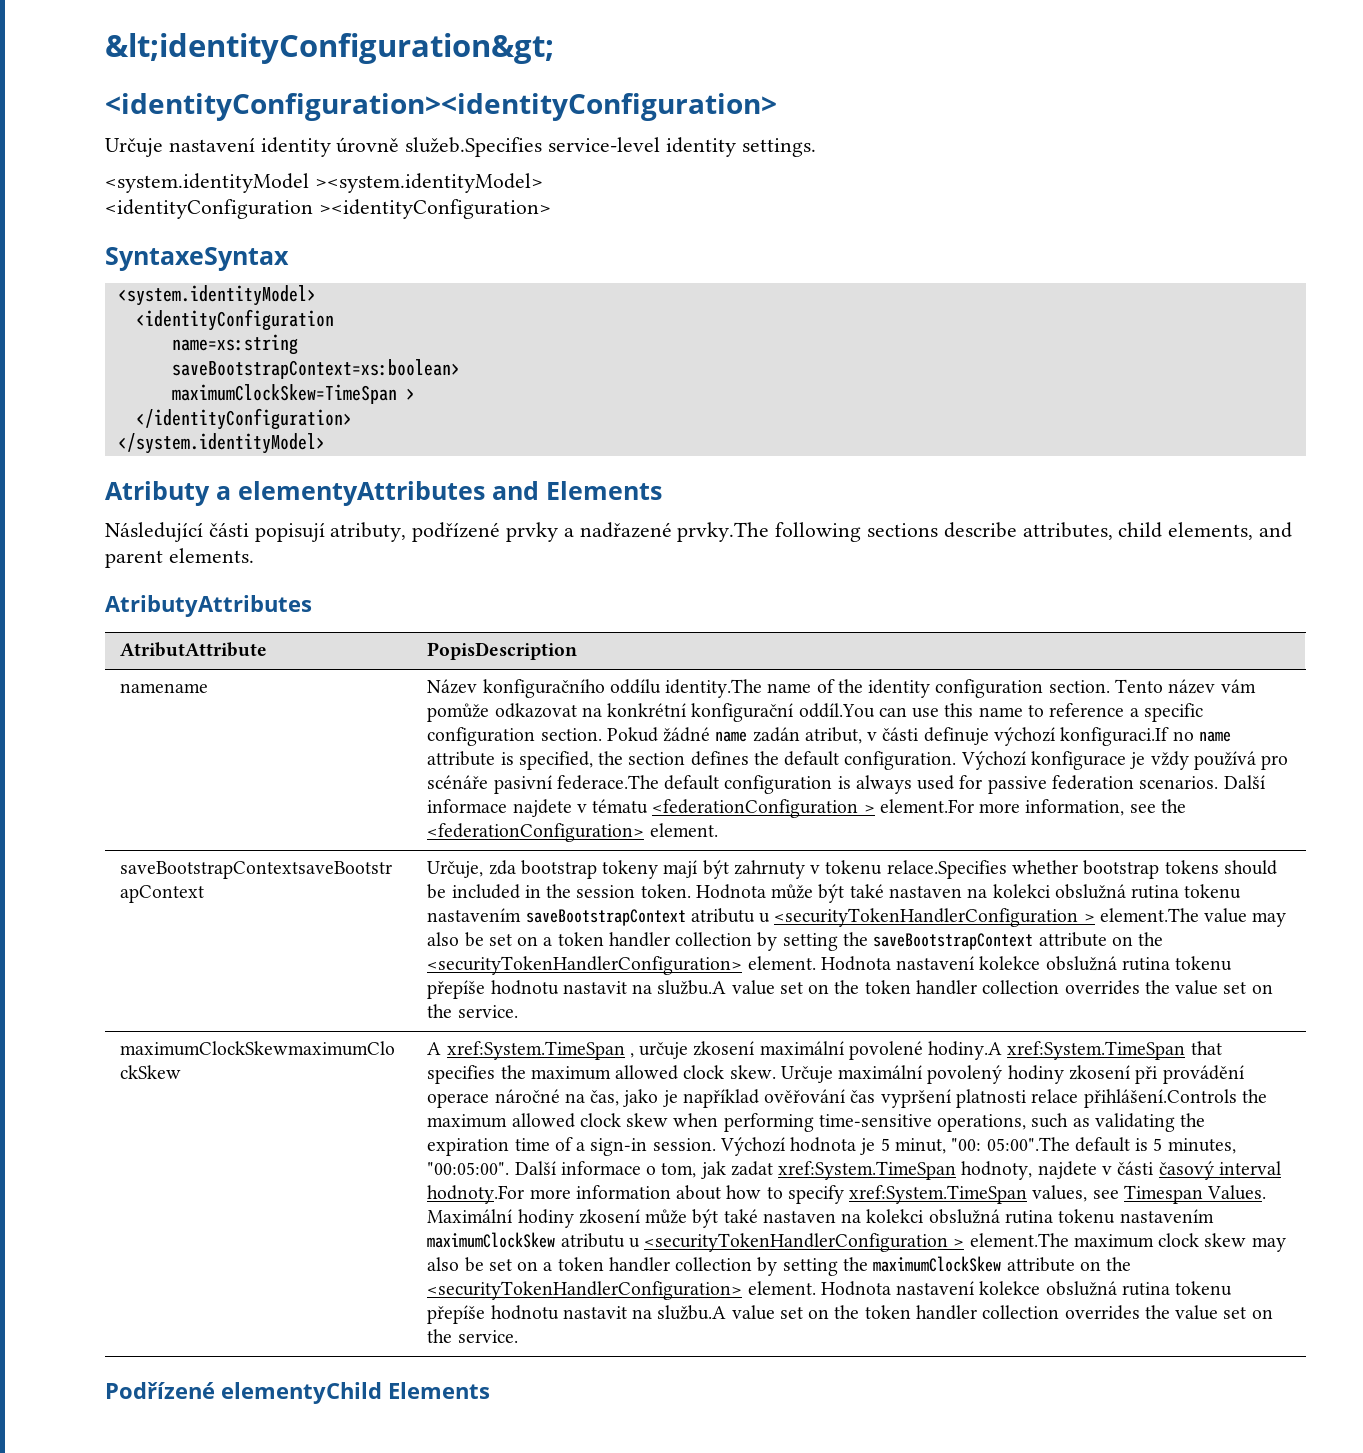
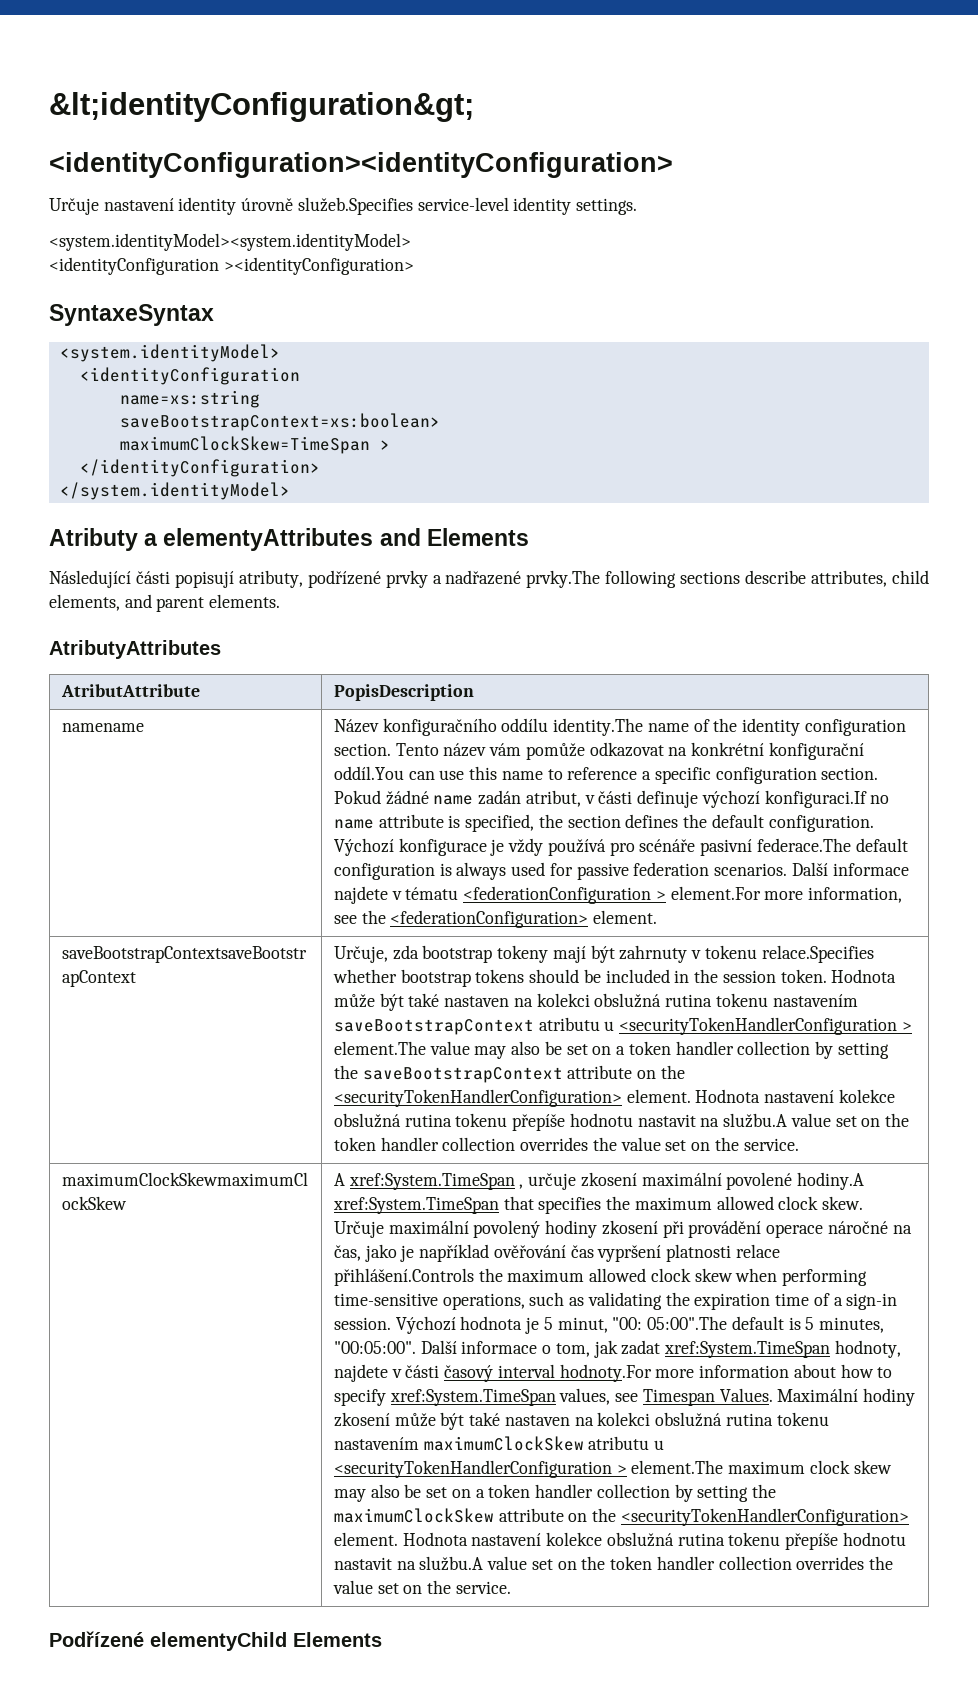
[105,173,543,193] <system.identityModel ><system.identityModel> -> [49,233,411,251] <system.identityModel><system.identityModel>

